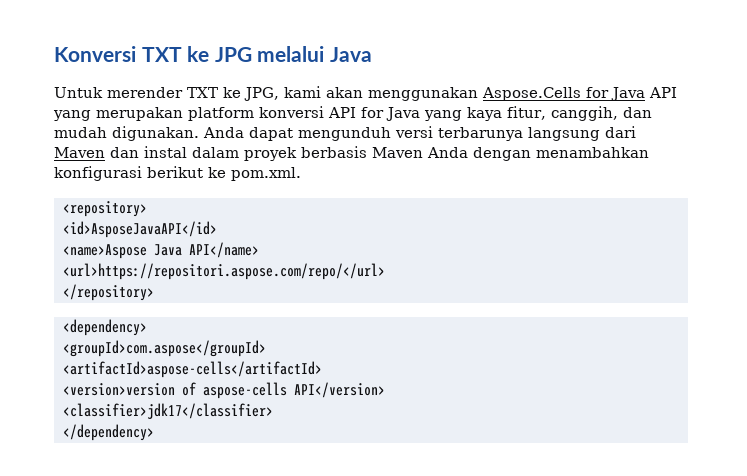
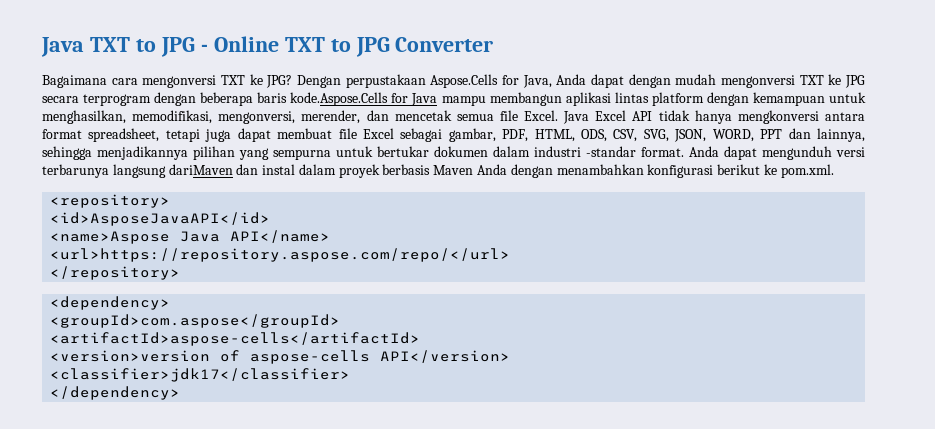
[54,46,372,62] [54,86,677,101] [53,106,652,121] [54,126,199,141] Konversi TXT ke JPG melalui Java // Untuk merender TXT ke JPG, kami akan menggunakan Aspose.Cells for Java API yang merupakan platform konversi API for Java yang kaya fitur, canggih, dan mudah digunakan. -> [41,36,494,57] [42,74,865,88] [42,92,867,106] [42,110,865,124] [42,128,866,142] [42,146,684,160] Java TXT to JPG - Online TXT to JPG Converter // Bagaimana cara mengonversi TXT ke JPG? Dengan perpustakaan Aspose.Cells for Java, Anda dapat dengan mudah mengonversi TXT ke JPG secara terprogram dengan beberapa baris kode.Aspose.Cells for Java mampu membangun aplikasi lintas platform dengan kemampuan untuk menghasilkan, memodifikasi, mengonversi, merender, dan mencetak semua file Excel. Java Excel API tidak hanya mengkonversi antara format spreadsheet, tetapi juga dapat membuat file Excel sebagai gambar, PDF, HTML, ODS, CSV, SVG, JSON, WORD, PPT dan lainnya, sehingga menjadikannya pilihan yang sempurna untuk bertukar dokumen dalam industri -standar format.
[605,126,636,138] [54,147,105,158] dari Maven -> [168,164,233,175] dariMaven
[63,263,385,280] <url>https://repositori.aspose.com/repo/</url> -> [50,248,511,262] <url>https://repository.aspose.com/repo/</url>

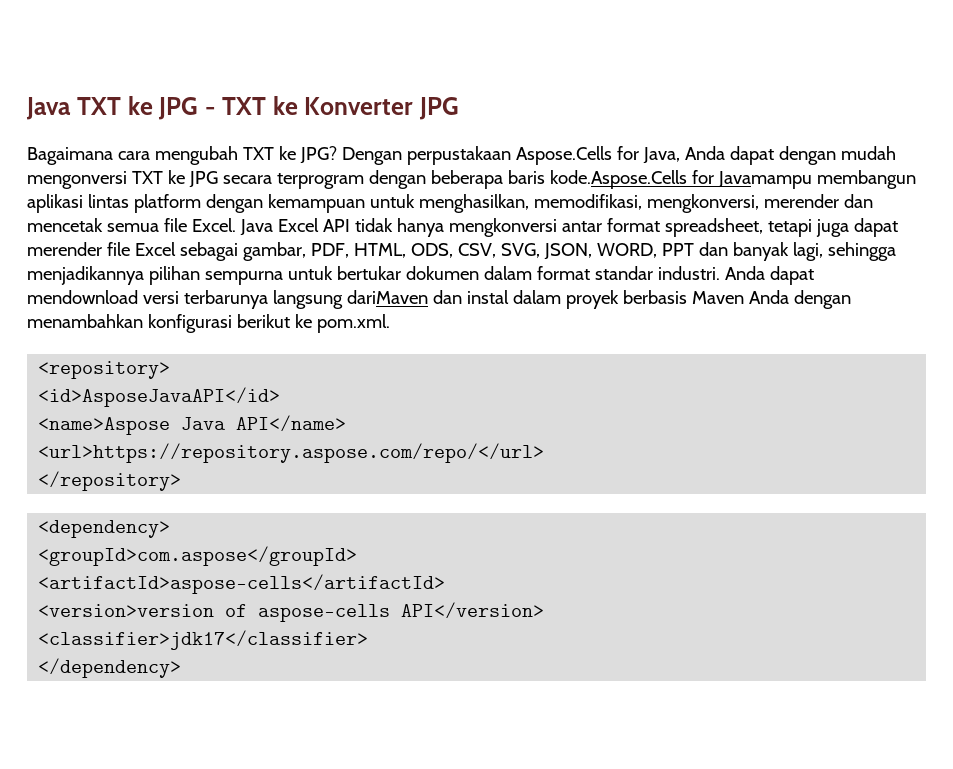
[135,39,156,52] to -> [127,96,153,115] ke
[213,36,494,57] Online TXT to JPG Converter -> [221,96,459,120] TXT ke Konverter JPG
[142,75,217,88] mengonversi -> [154,146,238,165] mengubah
[411,93,486,106] Java mampu -> [717,171,812,189] Javamampu
[218,110,361,124] mengonversi, merender, -> [646,194,839,213] mengkonversi, merender
[824,112,865,121] antara -> [561,221,602,232] antar
[277,128,333,139] membuat -> [27,242,102,256] merender
[817,128,866,142] lainnya, -> [732,242,823,261] banyak lagi,
[239,148,269,160] yang -> (200, 275) none
[534,146,832,160] industri -standar format. Anda dapat mengunduh -> [536,266,814,285] [27,290,138,304] format standar industri. Anda dapat mendownload

